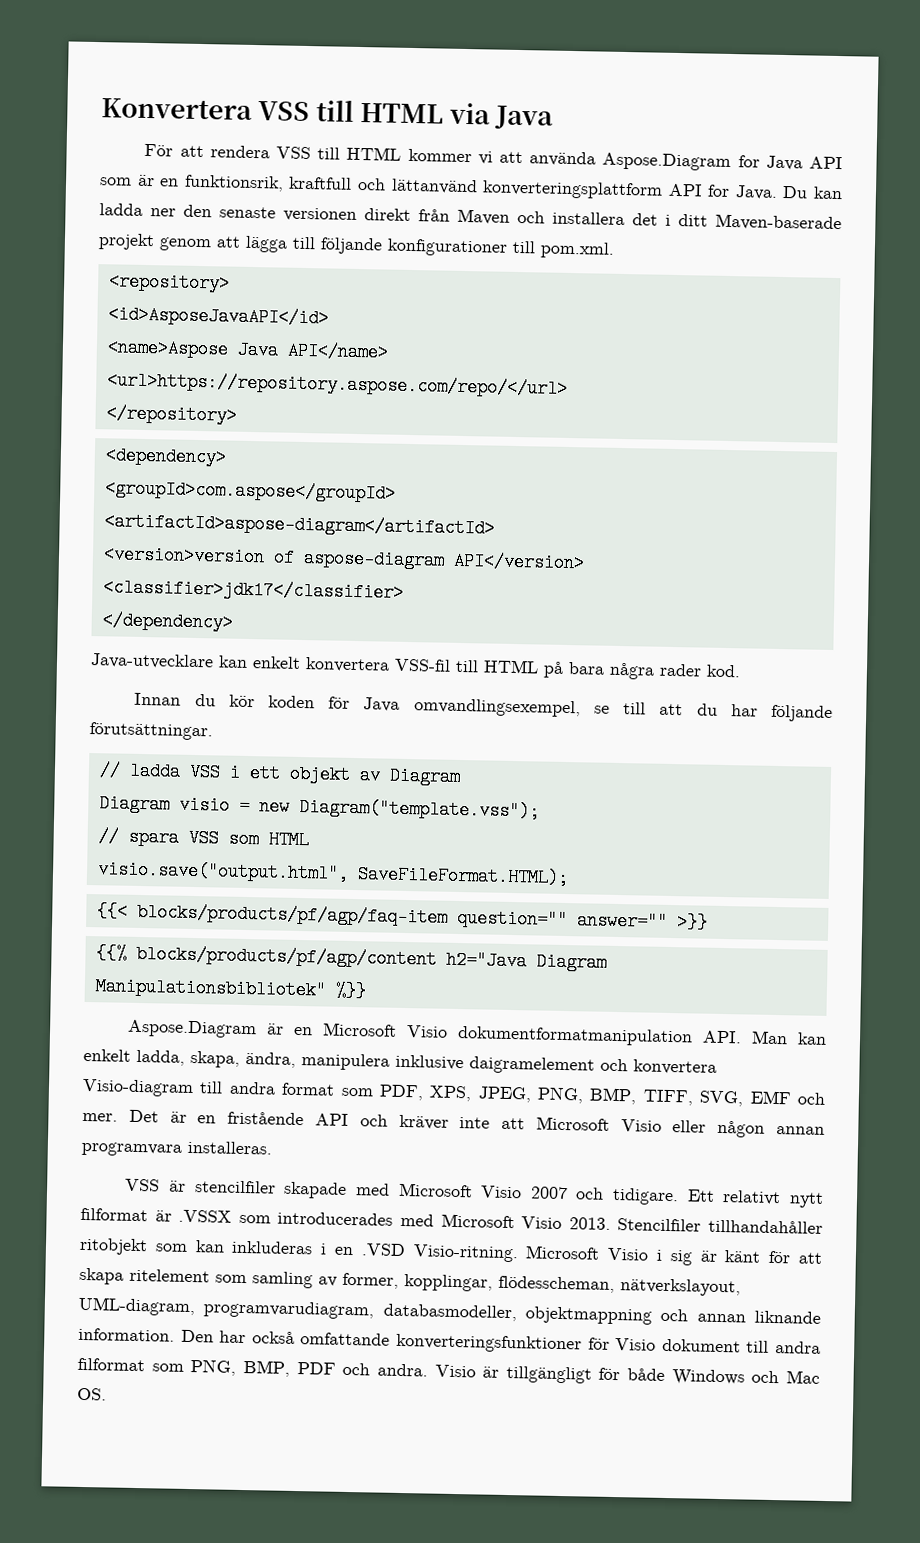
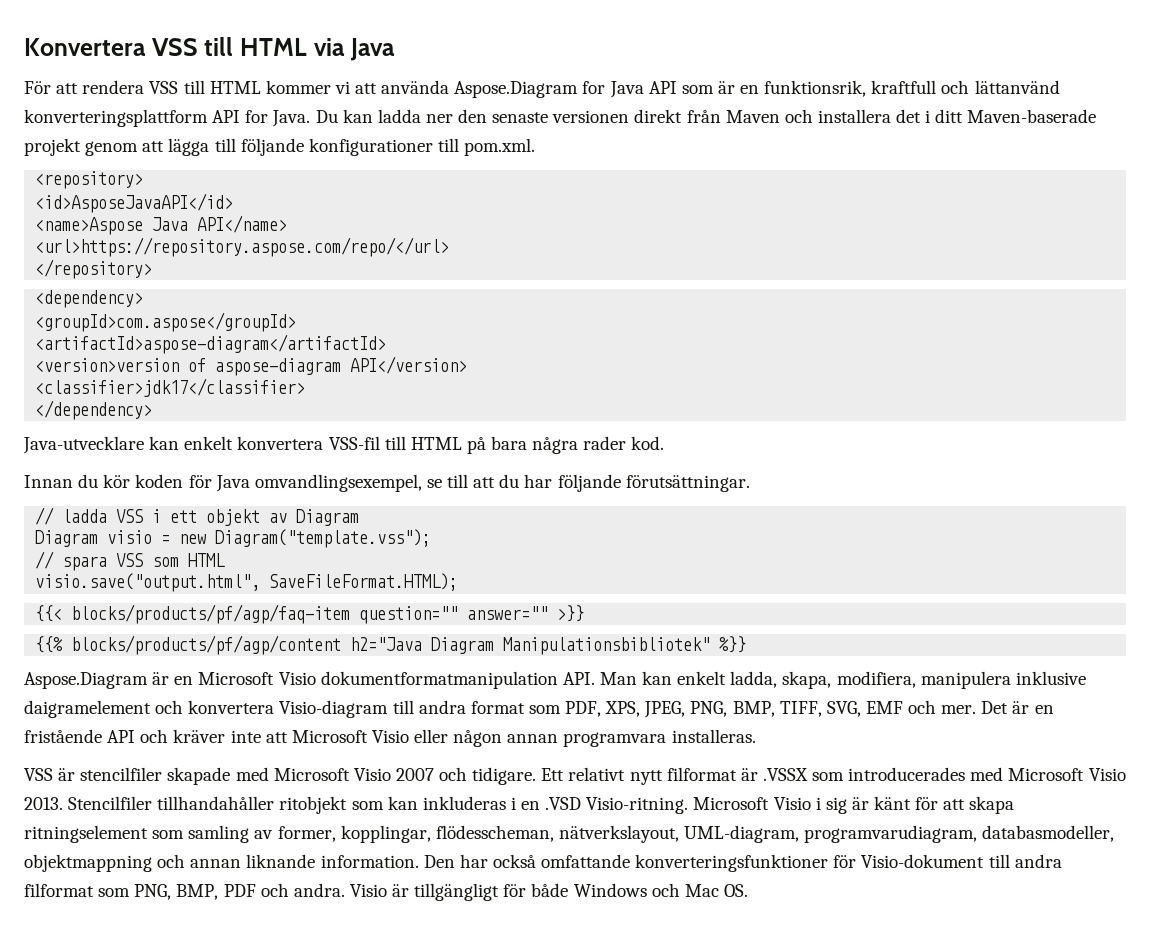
[245,1052,296,1068] ändra, -> [836,671,916,688] modifiera,
[129,1268,210,1283] ritelement -> [24,825,148,843] ritningselement
[615,1338,741,1353] Visio dokument -> [861,854,985,868] Visio-dokument

